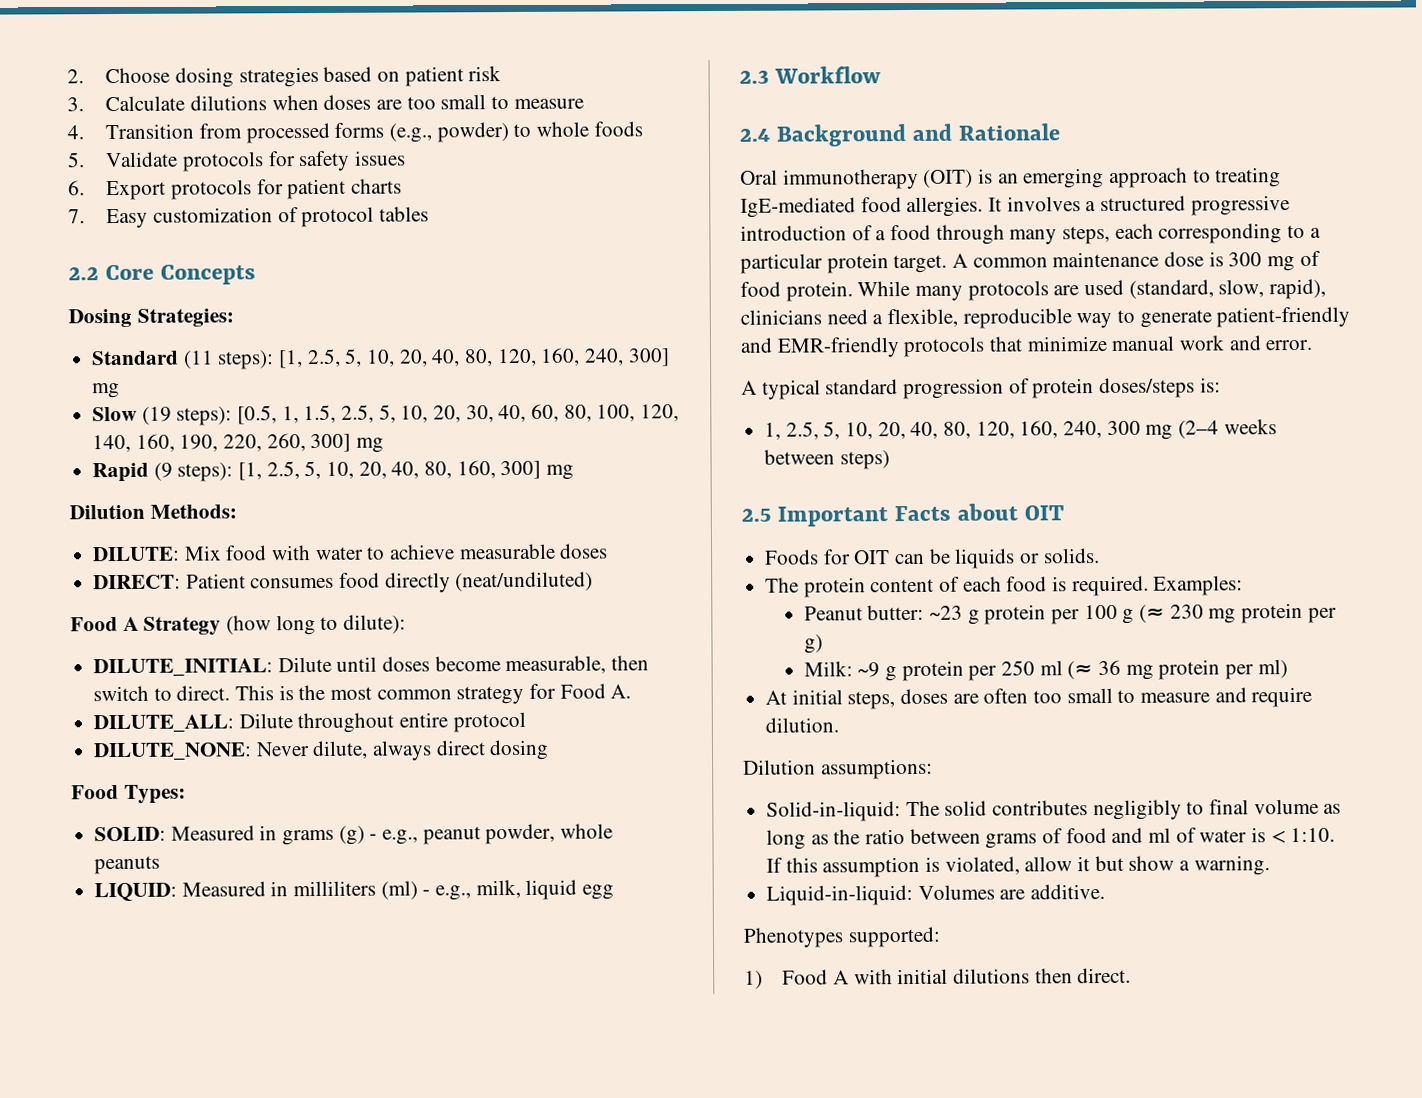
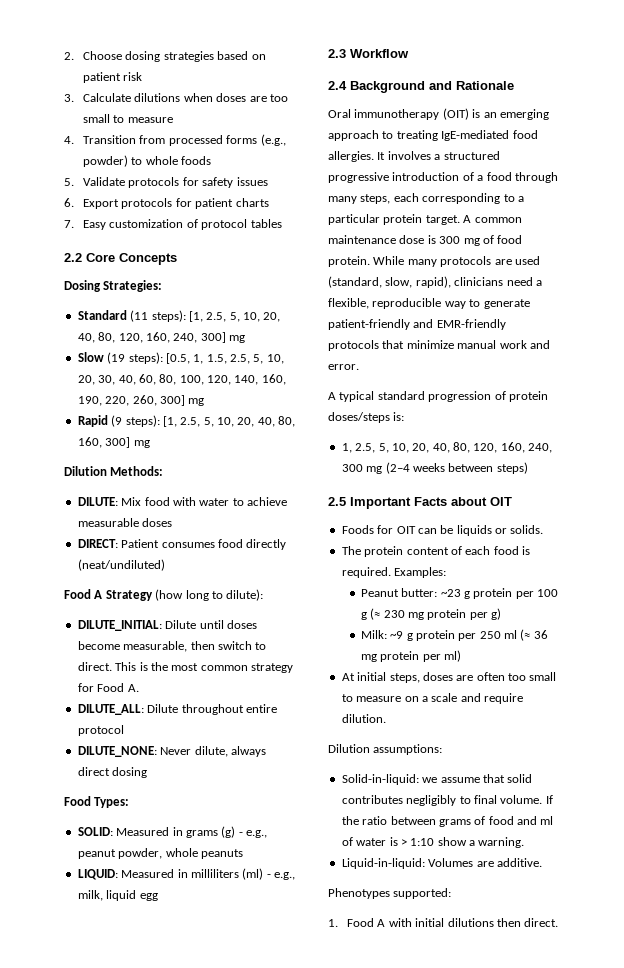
(1211, 697) none -> [404,693,458,702] on a scale
[905,800,940,817] The -> [422,774,505,783] we assume that
[1253,798,1342,815] [766,829,829,850] volume as long as -> [500,795,553,804] volume. If
[1270,827,1336,844] [766,855,1124,878] < 1:10. If this assumption is violated, allow it but -> [400,838,435,846] > 1:10
[744,970,763,989] 1) -> [328,919,338,927] 1.

